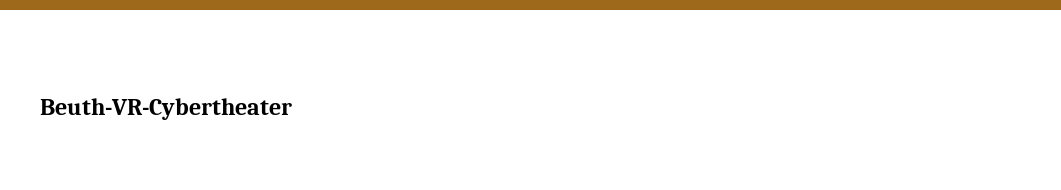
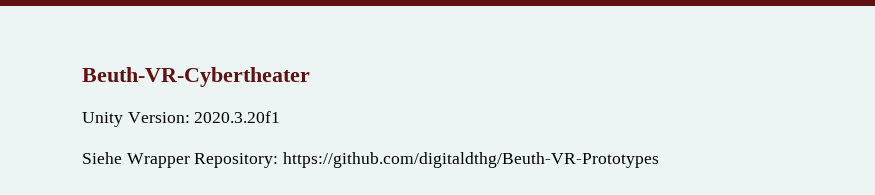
(292, 109) none -> [82,111,281,127] [82,152,660,168] // Unity Version: 2020.3.20f1 // Siehe Wrapper Repository: https://github.com/digitaldthg/Beuth-VR-Prototypes

